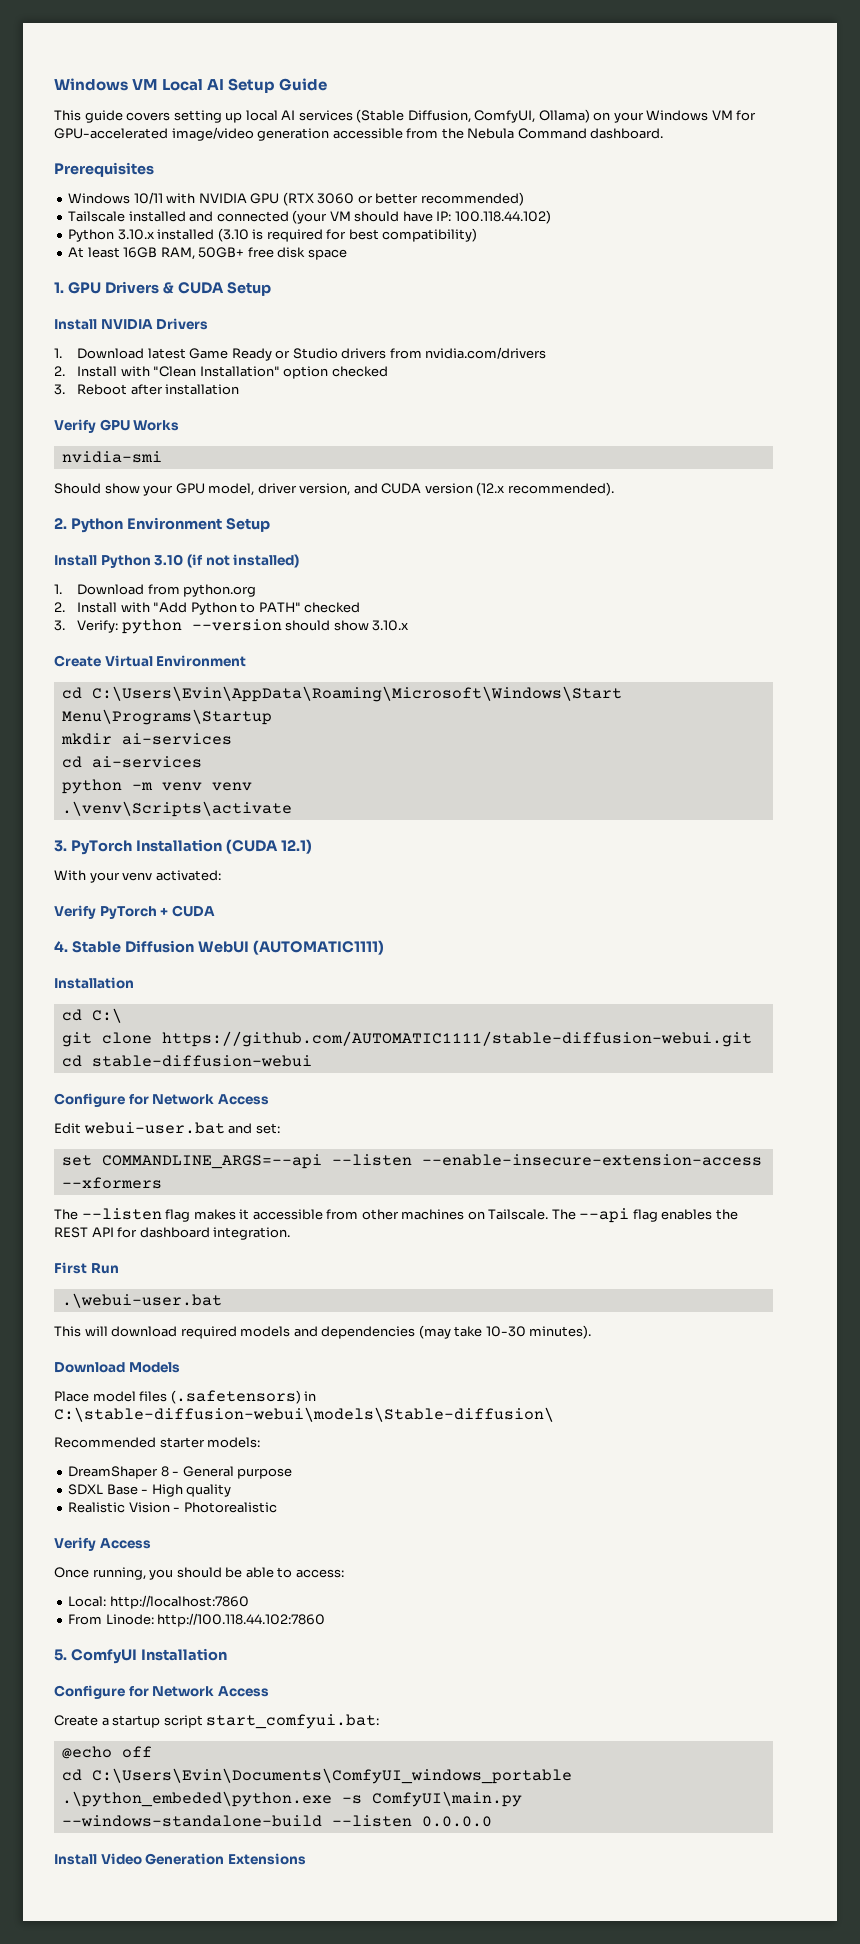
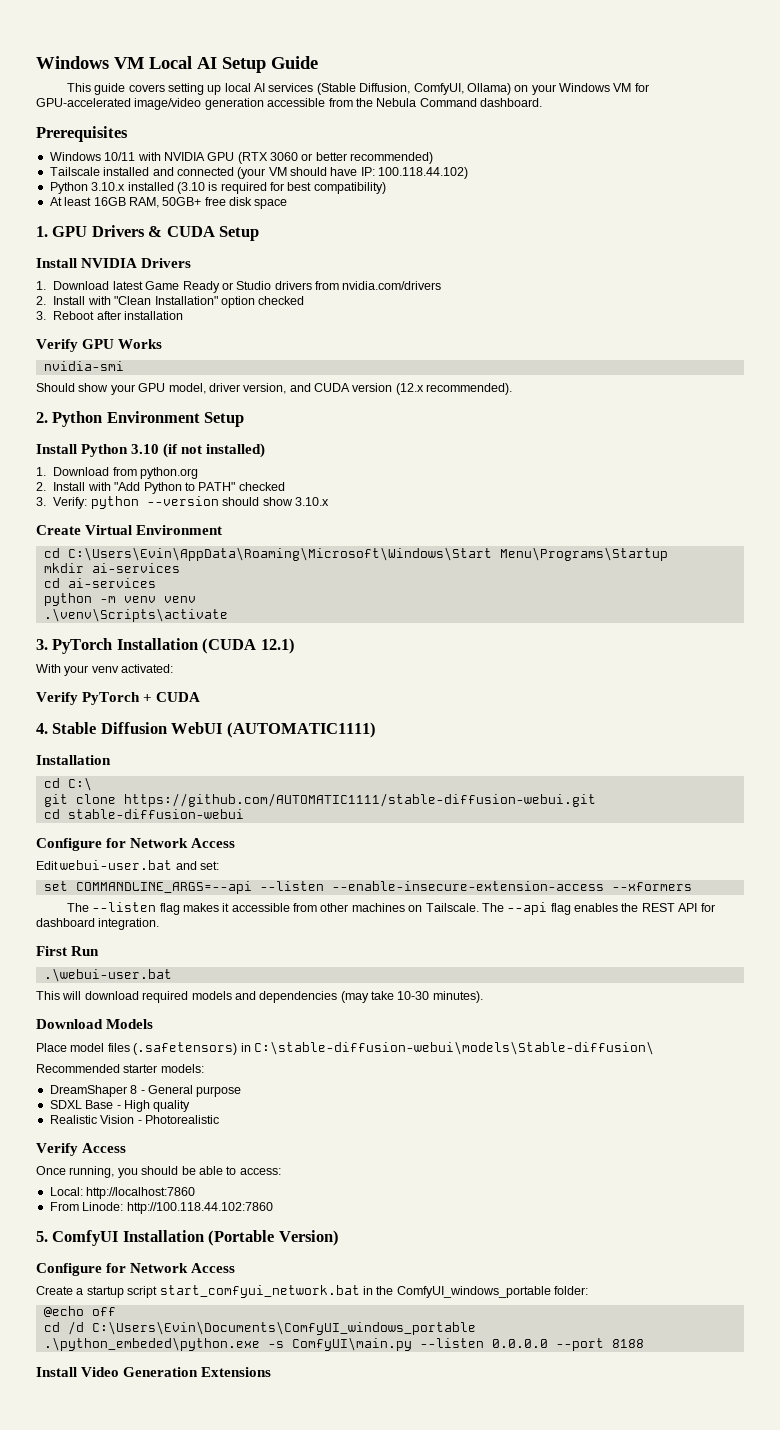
(227, 1654) none -> [208,1230,339,1246] (Portable Version)
[206,1714,380,1729] start_comfyui.bat: -> [159,1285,588,1298] start_comfyui_network.bat in the ComfyUI_windows_portable folder:
(82, 1775) none -> [67,1321,84,1335] /d
[61,1815,322,1827] --windows-standalone-build -> (412, 1344) none
(492, 1821) none -> [555,1338,644,1351] --port 8188

